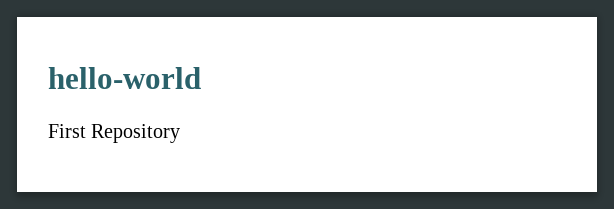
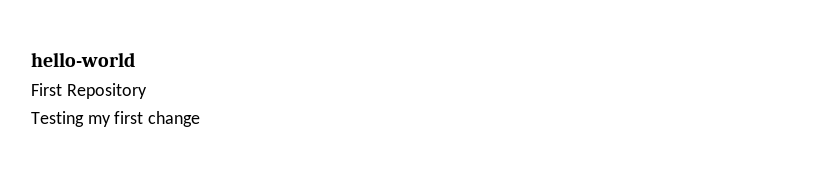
(181, 133) none -> [31,111,201,127] // Testing my first change

